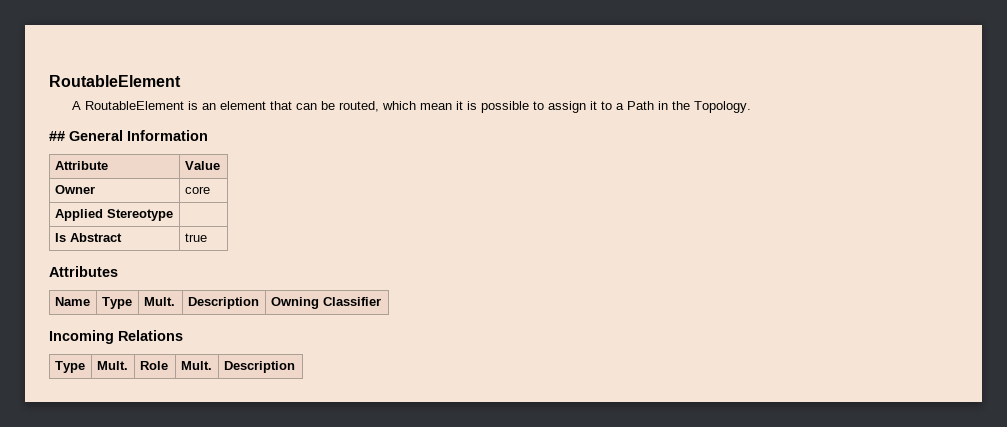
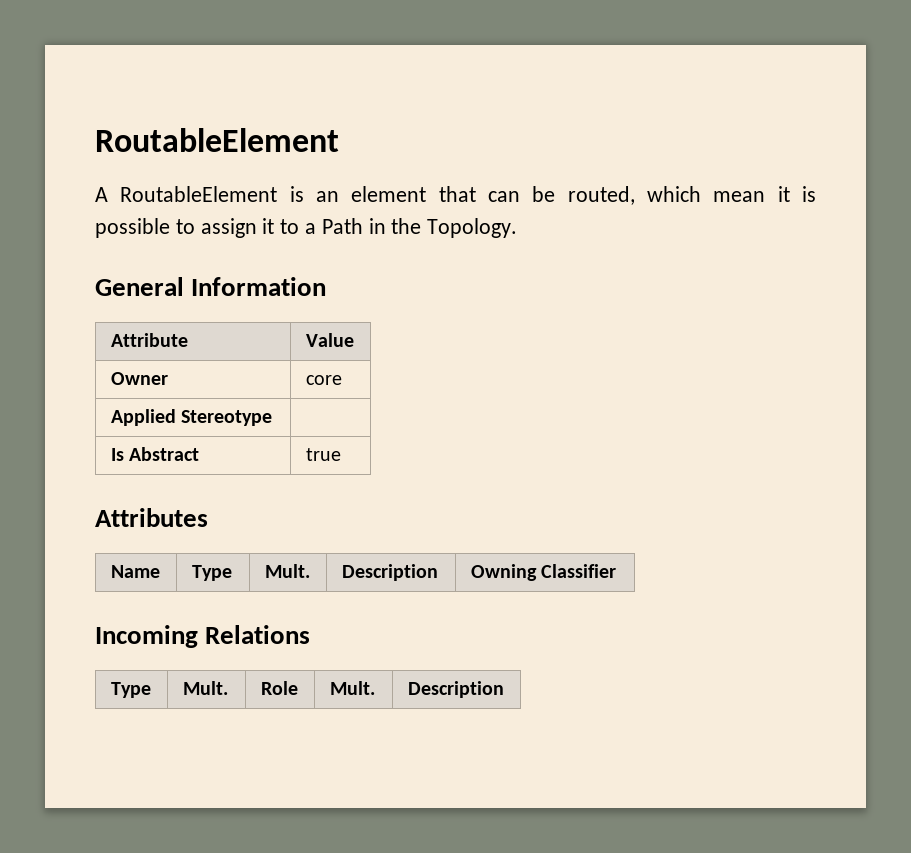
[49,131,65,141] ## -> (518, 228) none

